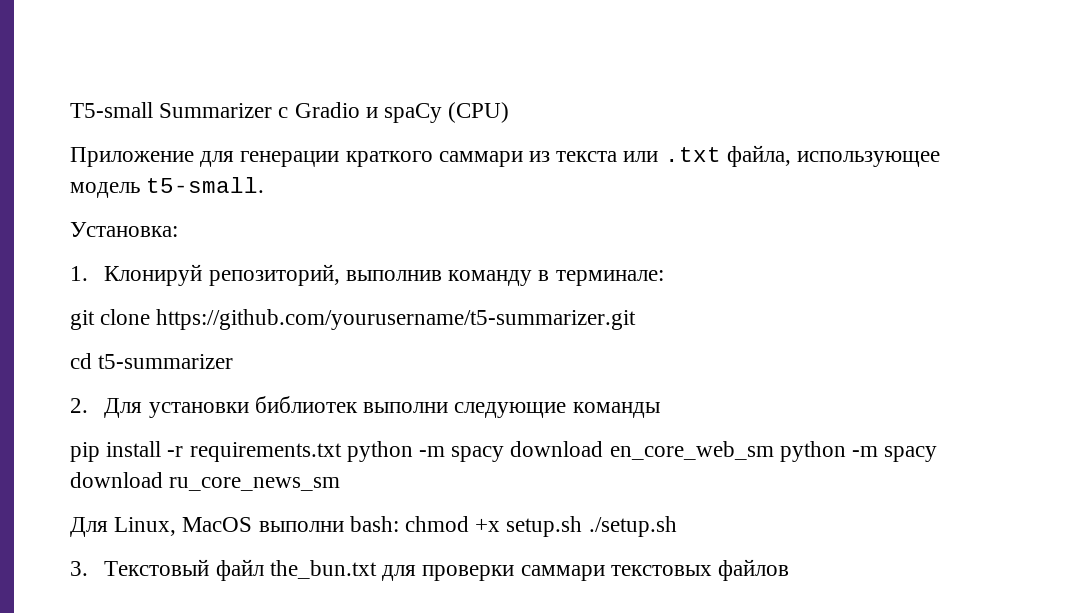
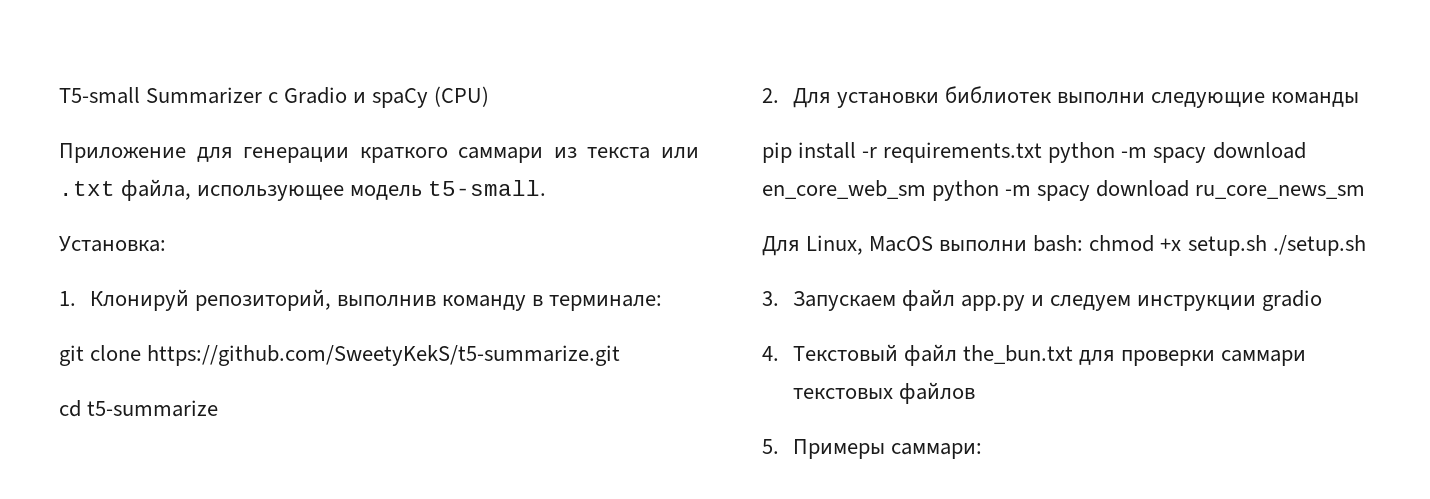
[156,309,637,330] https://github.com/yourusername/t5-summarizer.git -> [147,345,621,366] https://github.com/SweetyKekS/t5-summarize.git
[98,354,234,369] t5-summarizer -> [87,400,219,417] t5-summarize
(88, 568) none -> [792,289,1323,311] [762,346,779,361] Запускаем файл app.py и следуем инструкции gradio // 4.
(789, 570) none -> [762,439,983,459] // 5. Примеры саммари:

